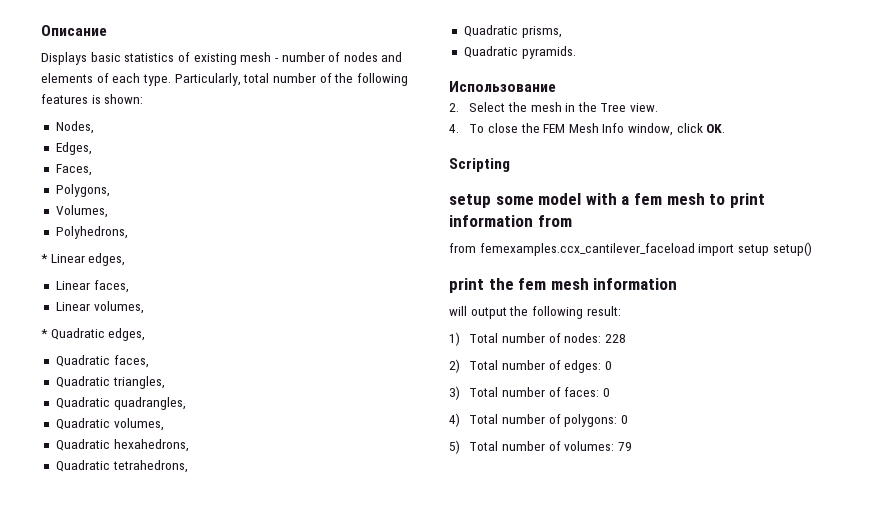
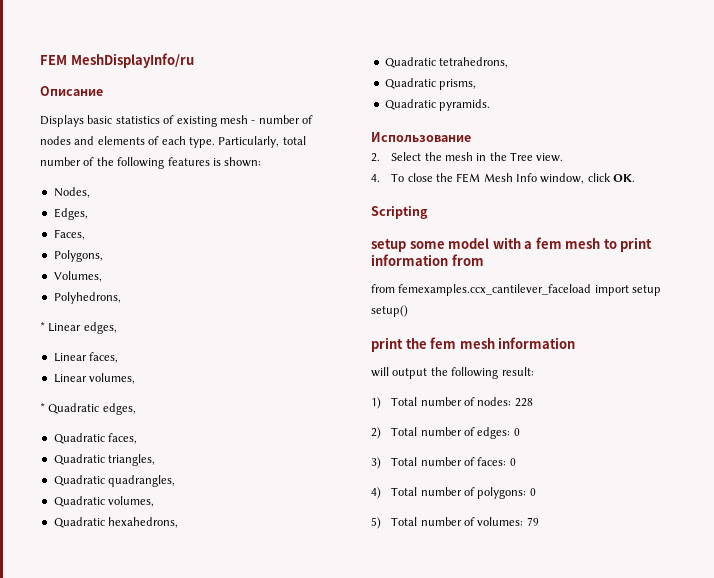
(41, 30) none -> [40,53,194,68] FEM MeshDisplayInfo/ru //

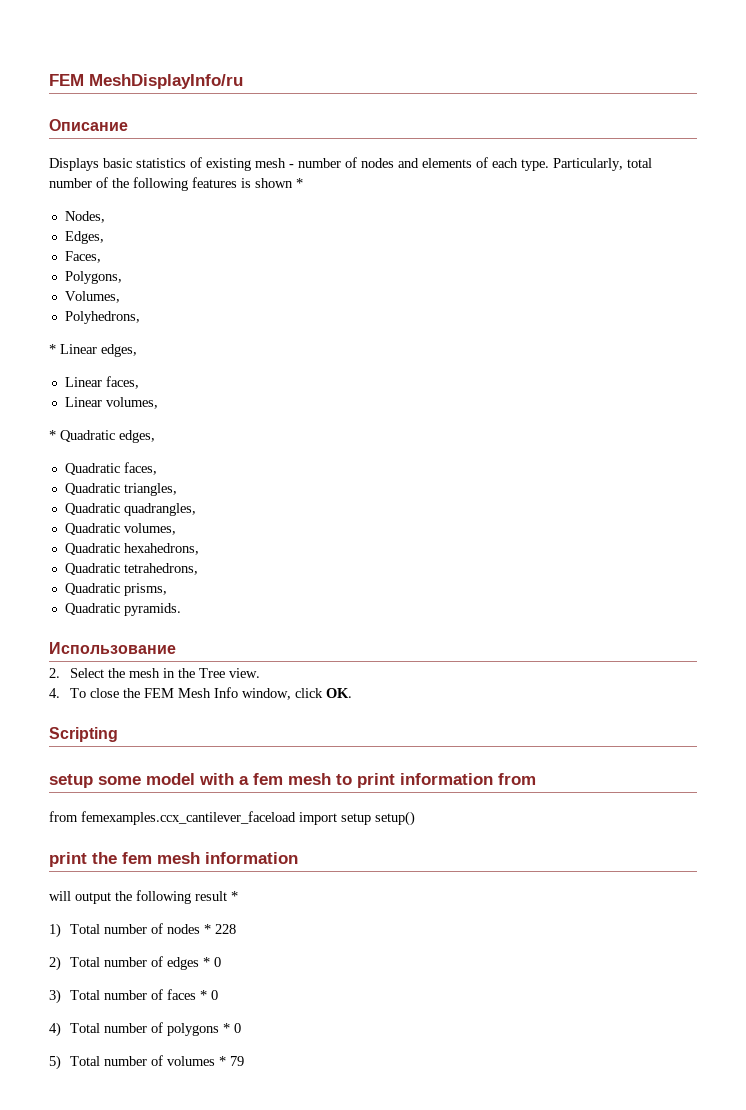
[224,157,262,167] shown: -> [255,178,303,188] shown *
[501,367,534,376] result: -> [195,891,238,901] result *
[477,397,512,406] nodes: -> [166,924,211,934] nodes *
[477,427,511,439] edges: -> [166,957,210,970] edges *
[477,457,507,466] faces: -> [166,989,207,1000] faces *
[477,487,527,499] polygons: -> [166,1023,230,1036] polygons *
[477,517,524,526] volumes: -> [166,1056,226,1066] volumes *

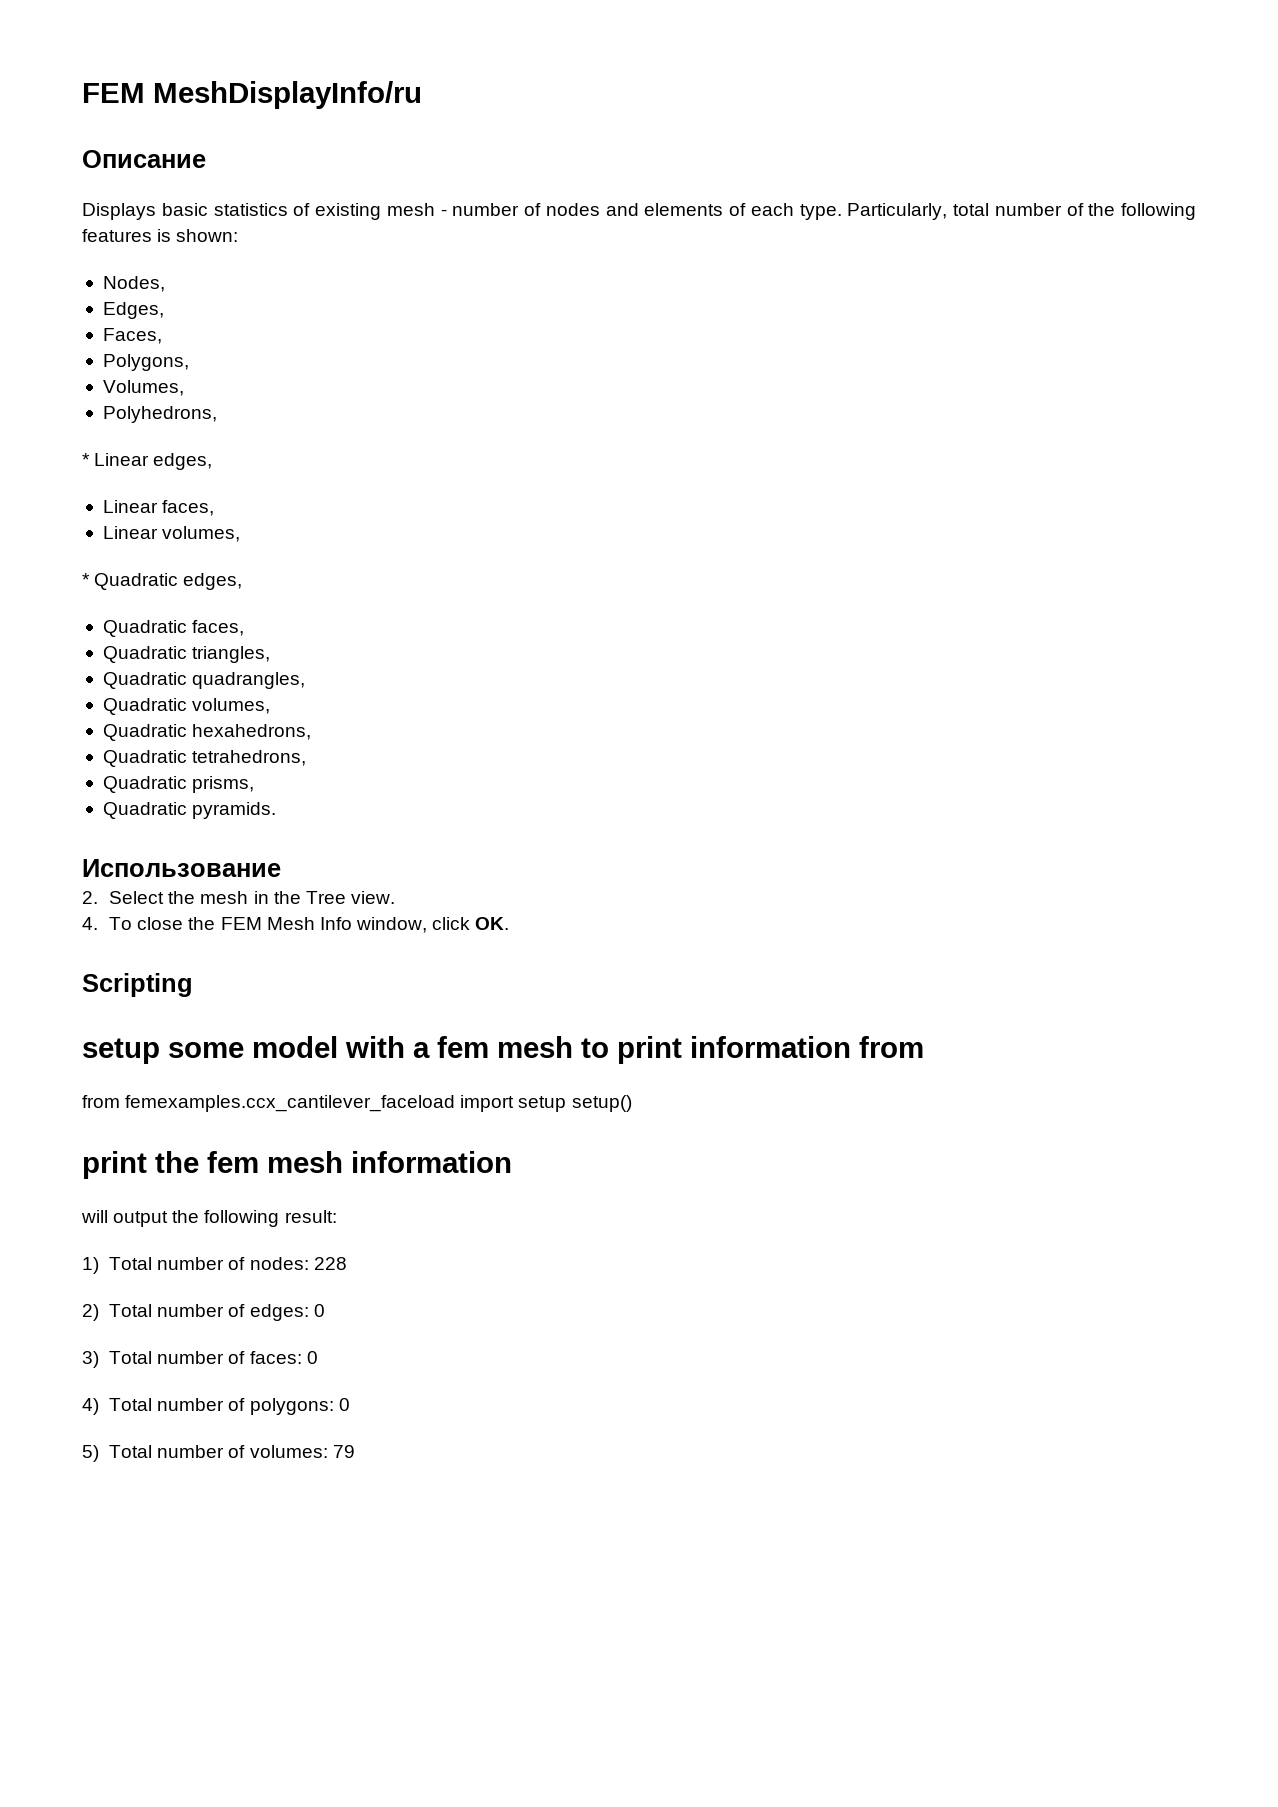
[255,178,303,188] shown * -> [176,229,239,242] shown:
[195,891,238,901] result * -> [284,1210,337,1223] result:
[166,924,211,934] nodes * -> [249,1257,309,1270] nodes:
[166,957,210,970] edges * -> [249,1304,309,1321] edges:
[166,989,207,1000] faces * -> [249,1351,302,1364] faces:
[166,1023,230,1036] polygons * -> [249,1398,334,1415] polygons:
[166,1056,226,1066] volumes * -> [249,1445,328,1458] volumes:

